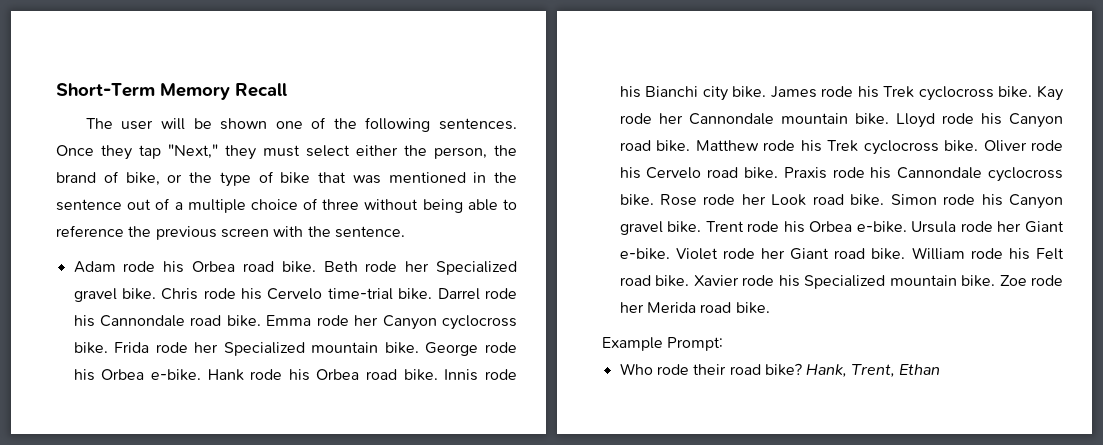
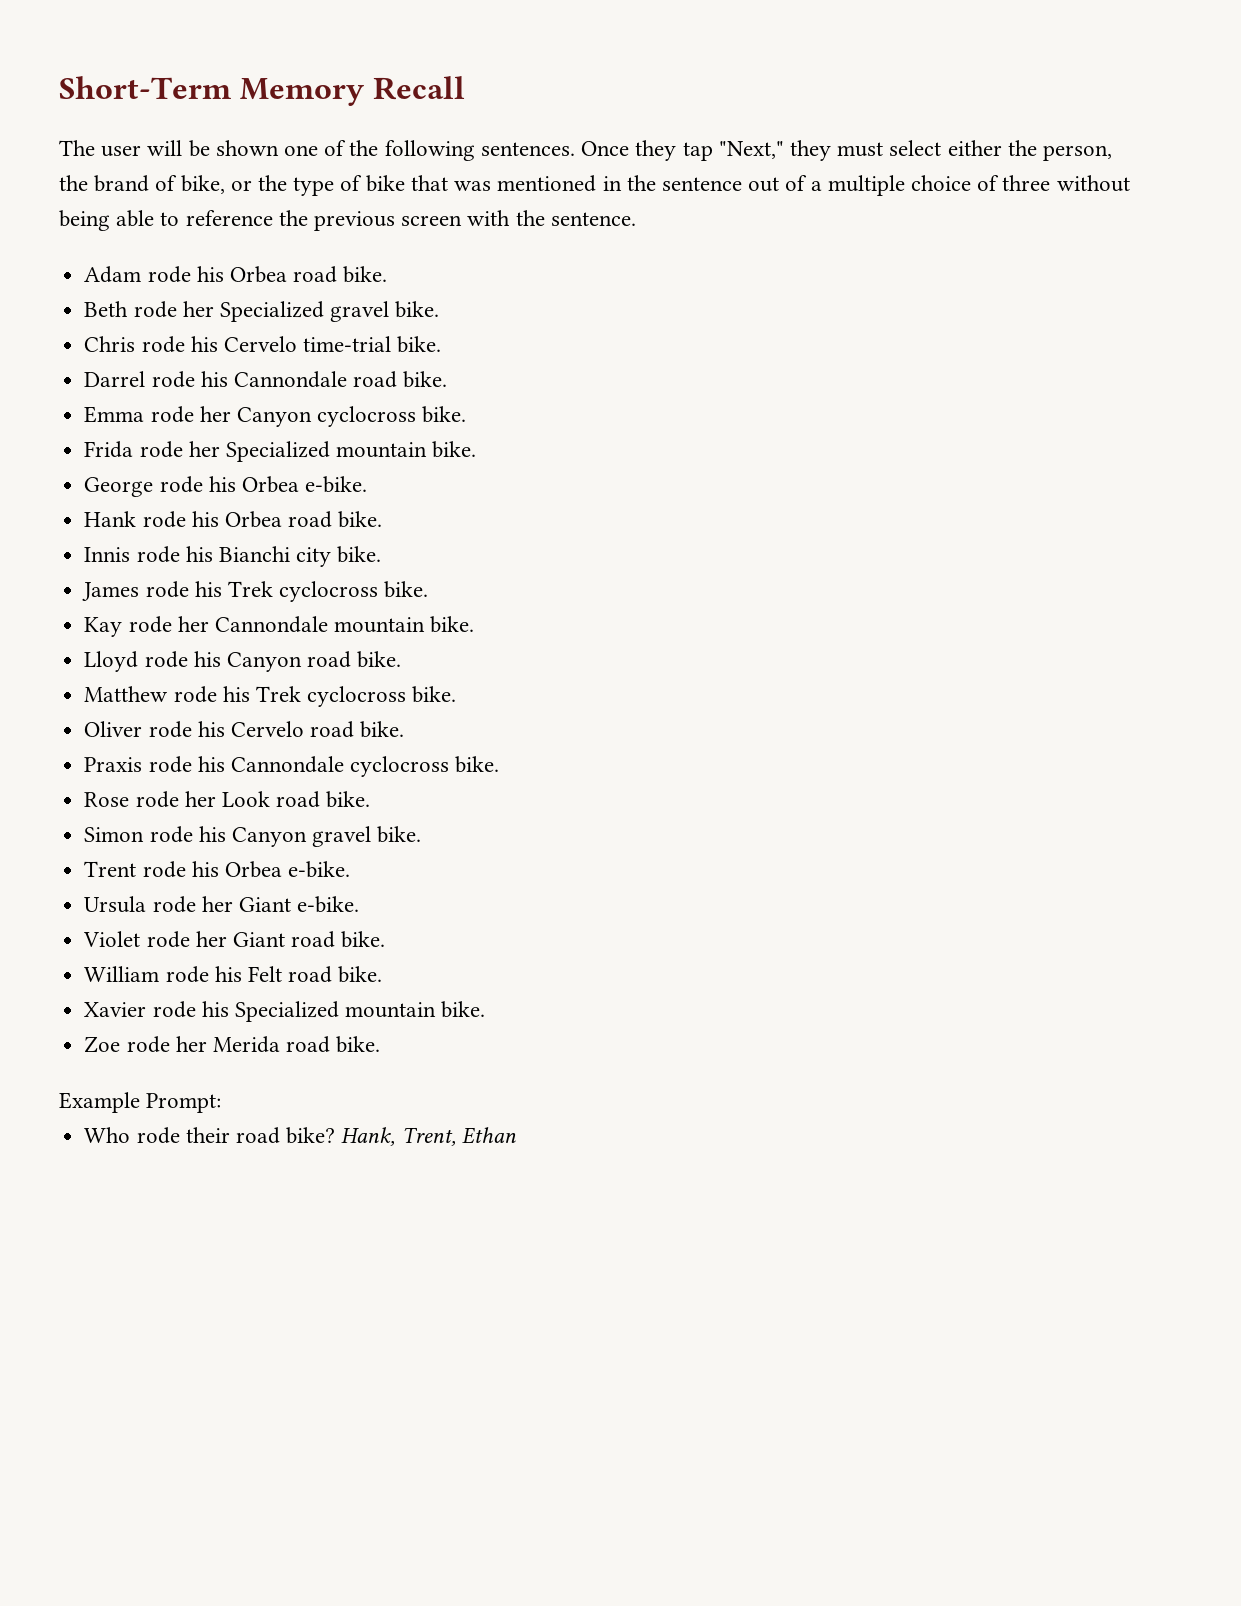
(316, 267) none -> (388, 274) //
(156, 294) none -> (440, 309) //
(433, 294) none -> (442, 344) //
(261, 321) none -> (448, 379) //
(108, 348) none -> (467, 414) //
(419, 348) none -> (477, 449) //
(201, 375) none -> (368, 484) //
(438, 375) none -> (383, 519) //
(767, 92) none -> (382, 554) //
(1033, 92) none -> (429, 589) //
(889, 119) none -> (475, 624) //
(691, 146) none -> (402, 659) //
(979, 146) none -> (457, 694) //
(778, 173) none -> (405, 729) //
(654, 200) none -> (500, 764) //
(885, 200) none -> (371, 799) //
(702, 227) none -> (422, 834) //
(907, 227) none -> (351, 869) //
(670, 254) none -> (360, 904) //
(906, 254) none -> (386, 939) //
(690, 281) none -> (383, 974) //
(996, 281) none -> (486, 1009) //

